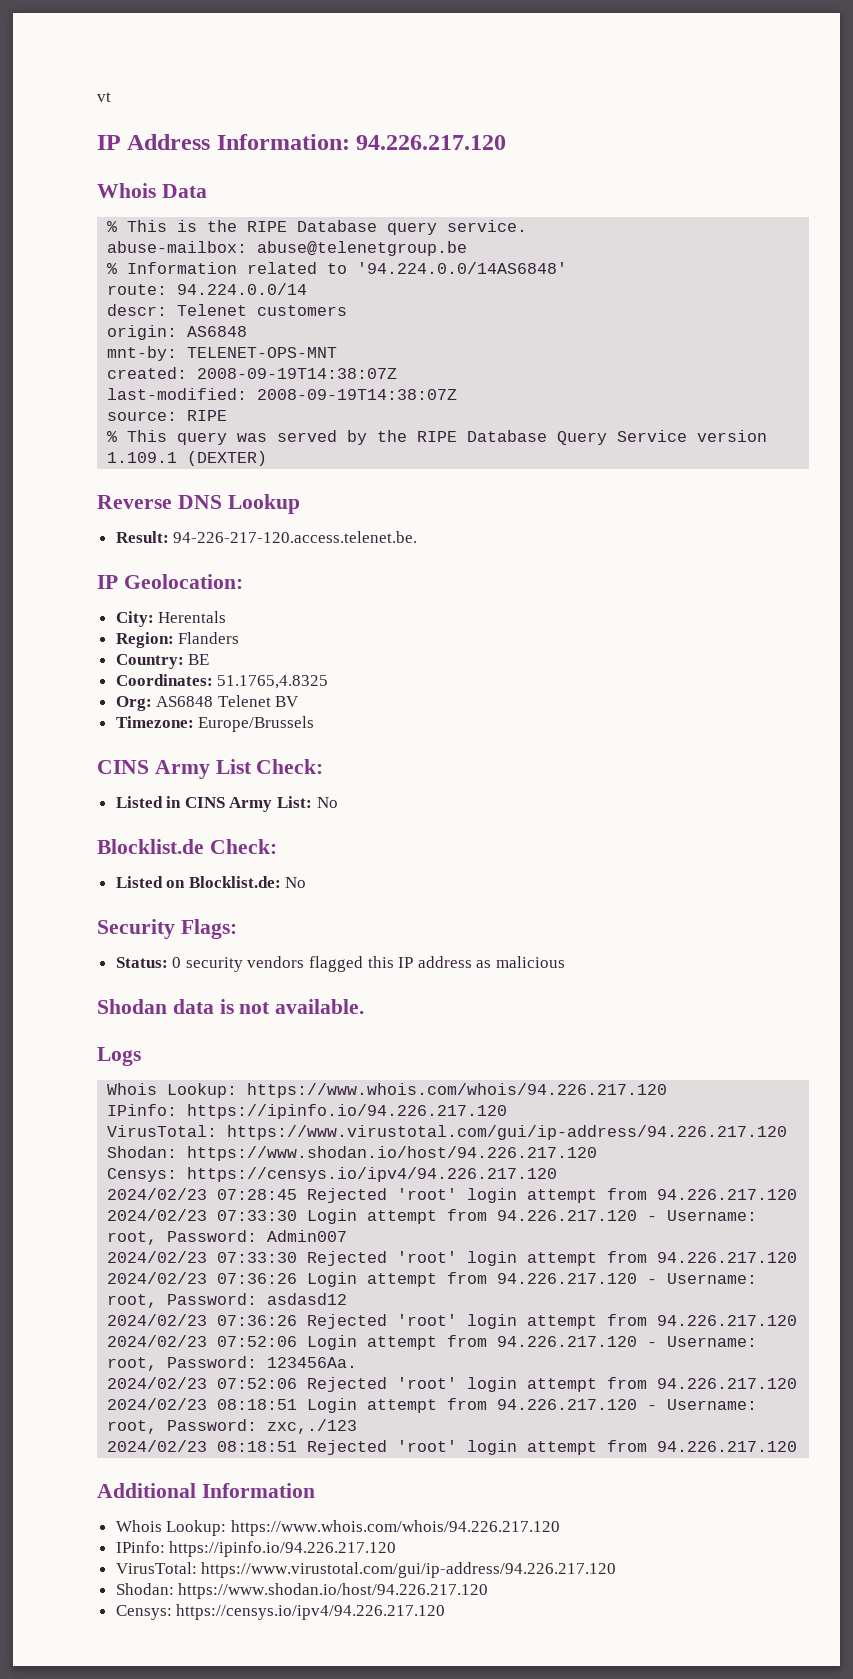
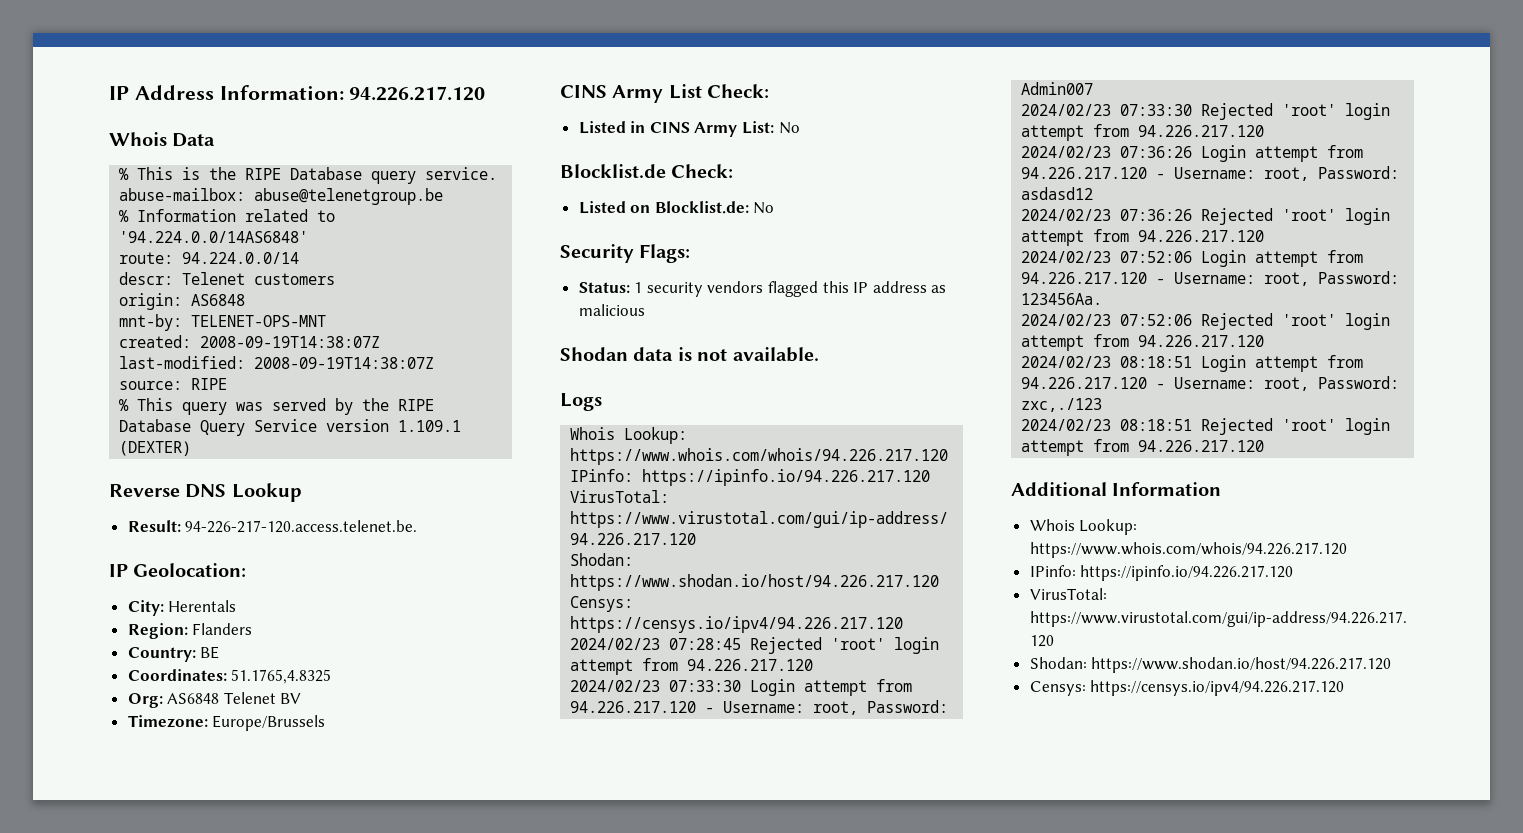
[97,92,111,102] vt // -> (109, 93) none
[172,957,182,968] 0 -> [634,282,643,293] 1

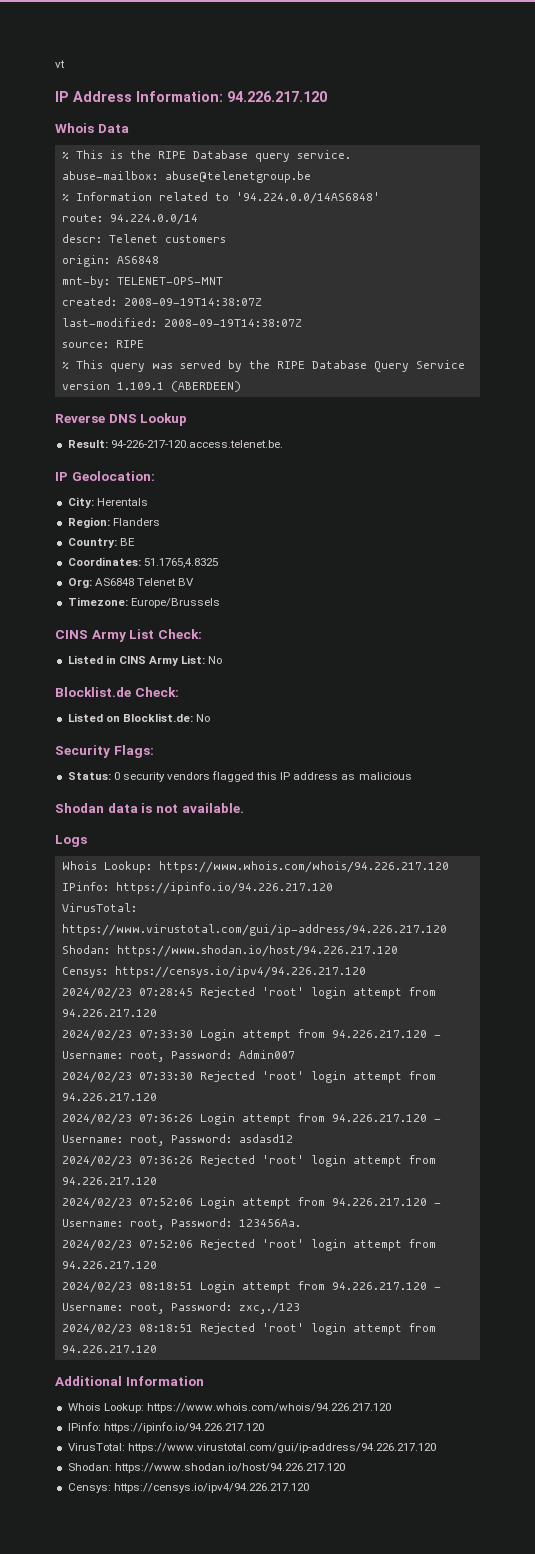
(109, 93) none -> [55,60,65,68] vt //
[119,441,192,456] (DEXTER) -> [170,381,241,392] (ABERDEEN)
[634,282,643,293] 1 -> [113,772,120,780] 0

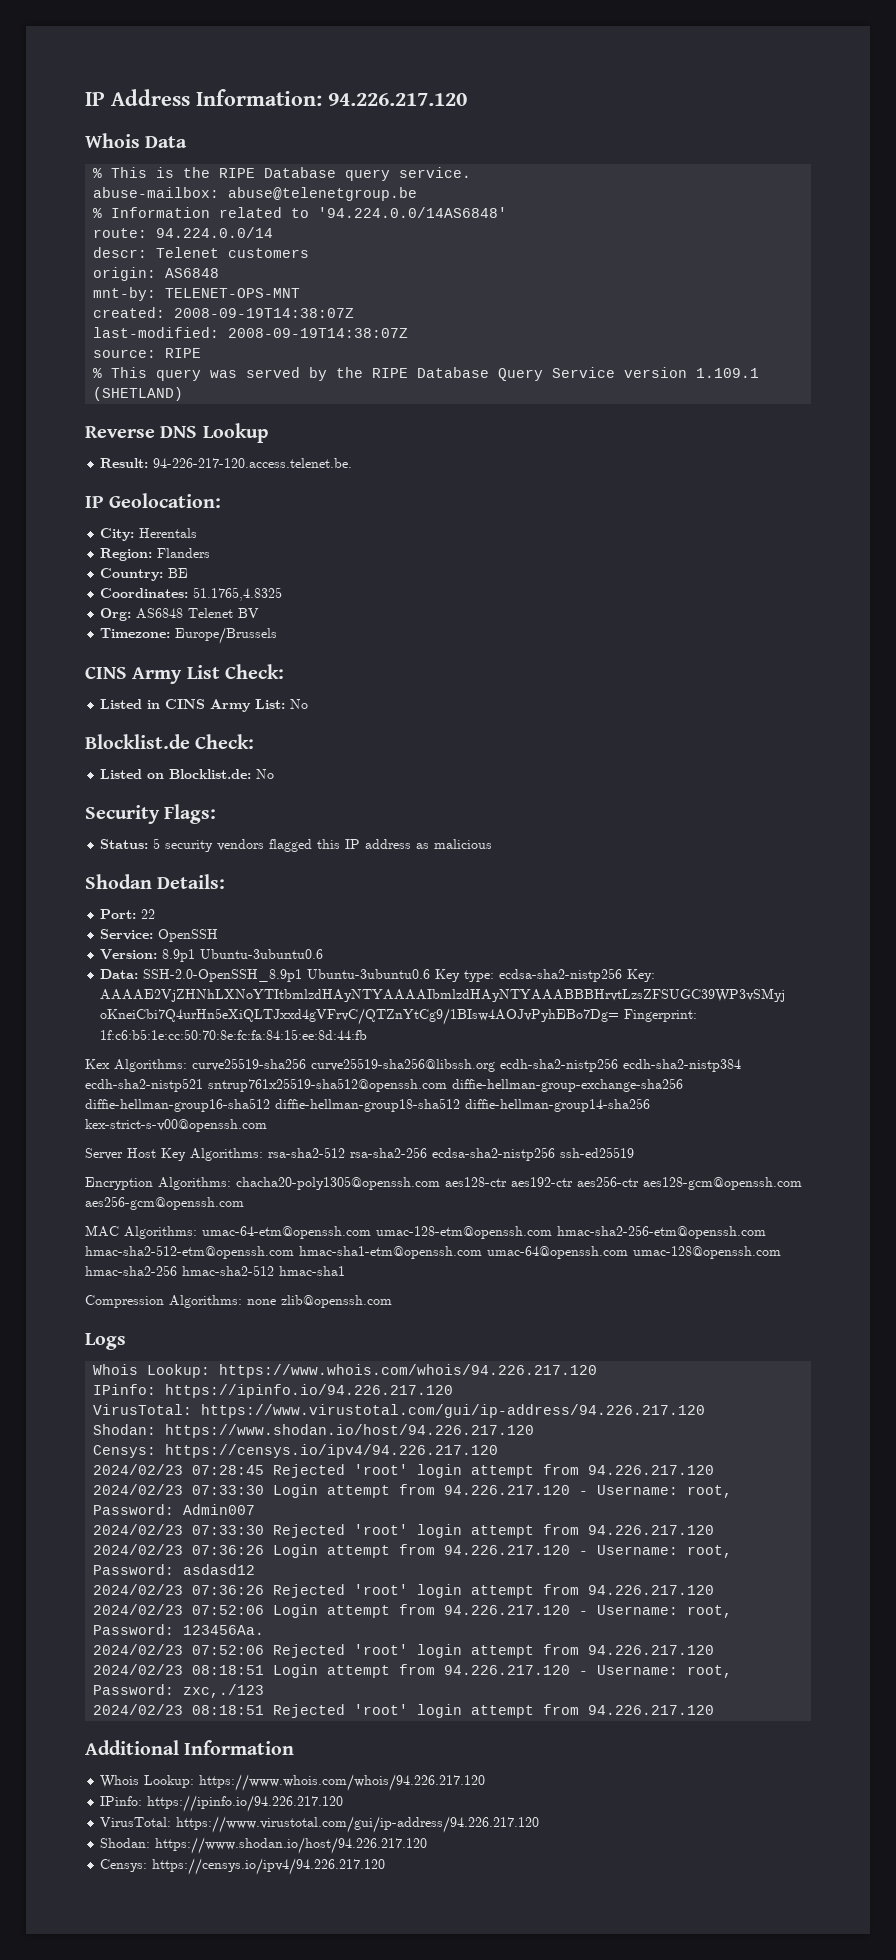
[55,60,65,68] vt // -> (85, 99) none
[170,381,241,392] (ABERDEEN) -> [93,387,184,401] (SHETLAND)
[113,772,120,780] 0 -> [153,838,161,849] 5
[107,803,244,813] data is not available. -> [157,874,226,889] [100,909,156,919] [100,929,219,942] [100,949,324,962] [100,968,656,982] [100,988,786,1002] [100,1008,698,1025] [100,1029,368,1040] [85,1058,741,1072] [85,1078,683,1092] [85,1098,650,1112] [85,1119,267,1132] [85,1147,634,1161] [85,1176,802,1190] [85,1196,244,1210] [85,1225,766,1239] [85,1245,781,1259] [85,1265,345,1276] [85,1295,392,1308] Details: // Port: 22 // Service: OpenSSH // Version: 8.9p1 Ubuntu-3ubuntu0.6 // Data: SSH-2.0-OpenSSH_8.9p1 Ubuntu-3ubuntu0.6 Key type: ecdsa-sha2-nistp256 Key: AAAAE2VjZHNhLXNoYTItbmlzdHAyNTYAAAAIbmlzdHAyNTYAAABBBHrvtLzsZFSUGC39WP3vSMyj oKneiCbi7Q4urHn5eXiQLTJxxd4gVFrvC/QTZnYtCg9/1BIsw4AOJvPyhEBo7Dg= Fingerprint: 1f:c6:b5:1e:cc:50:70:8e:fc:fa:84:15:ee:8d:44:fb // Kex Algorithms: curve25519-sha256 curve25519-sha256@libssh.org ecdh-sha2-nistp256 ecdh-sha2-nistp384 ecdh-sha2-nistp521 sntrup761x25519-sha512@openssh.com diffie-hellman-group-exchange-sha256 diffie-hellman-group16-sha512 diffie-hellman-group18-sha512 diffie-hellman-group14-sha256 kex-strict-s-v00@openssh.com // Server Host Key Algorithms: rsa-sha2-512 rsa-sha2-256 ecdsa-sha2-nistp256 ssh-ed25519 // Encryption Algorithms: chacha20-poly1305@openssh.com aes128-ctr aes192-ctr aes256-ctr aes128-gcm@openssh.com aes256-gcm@openssh.com // MAC Algorithms: umac-64-etm@openssh.com umac-128-etm@openssh.com hmac-sha2-256-etm@openssh.com hmac-sha2-512-etm@openssh.com hmac-sha1-etm@openssh.com umac-64@openssh.com umac-128@openssh.com hmac-sha2-256 hmac-sha2-512 hmac-sha1 // Compression Algorithms: none zlib@openssh.com

